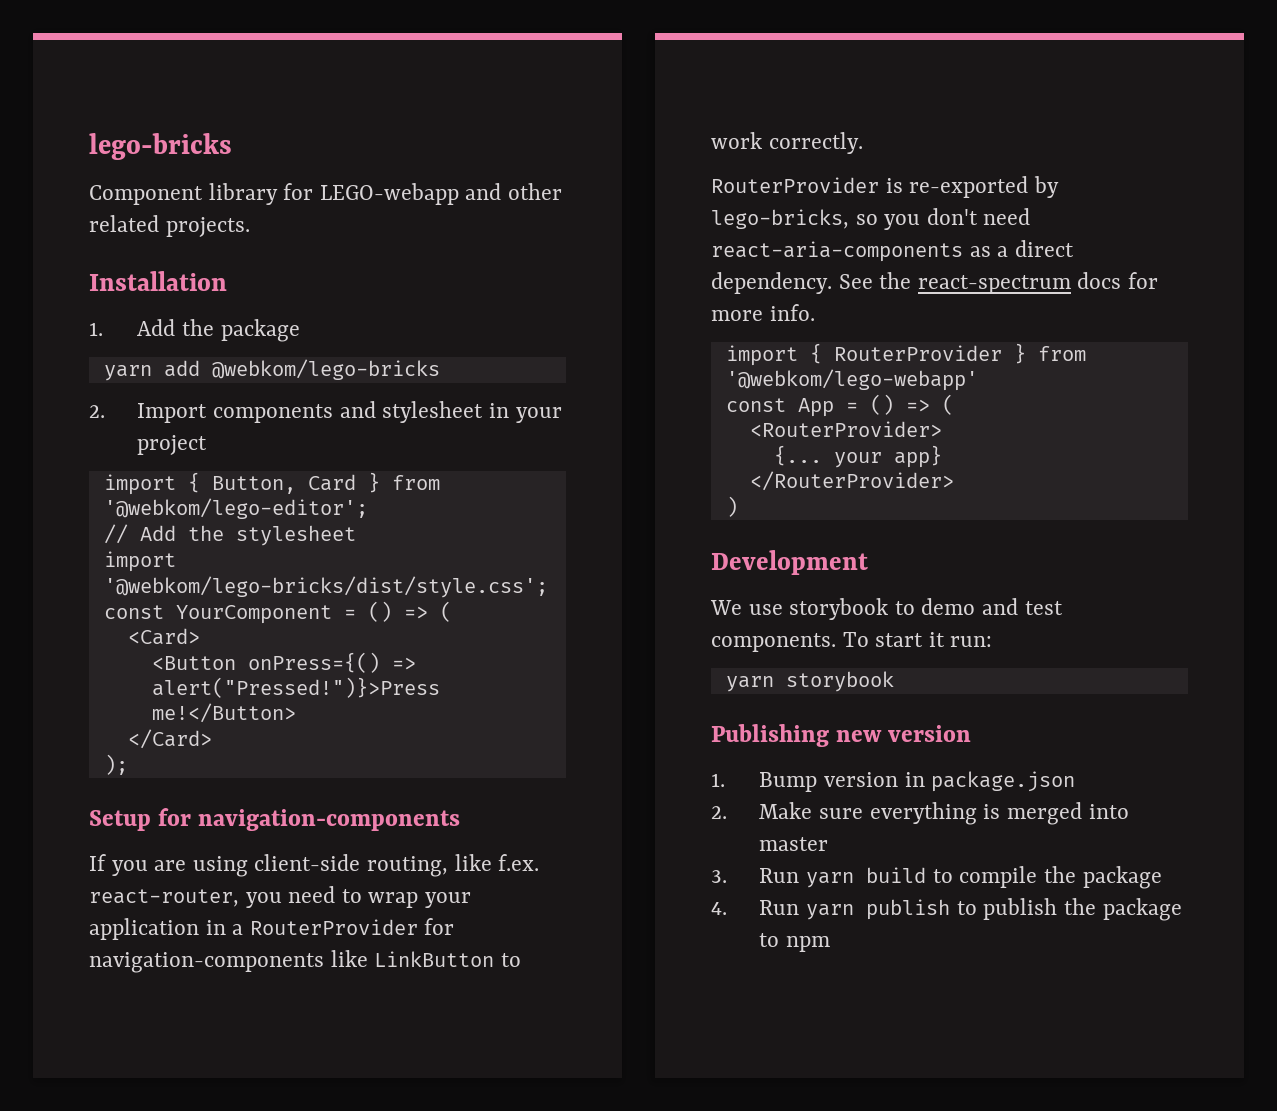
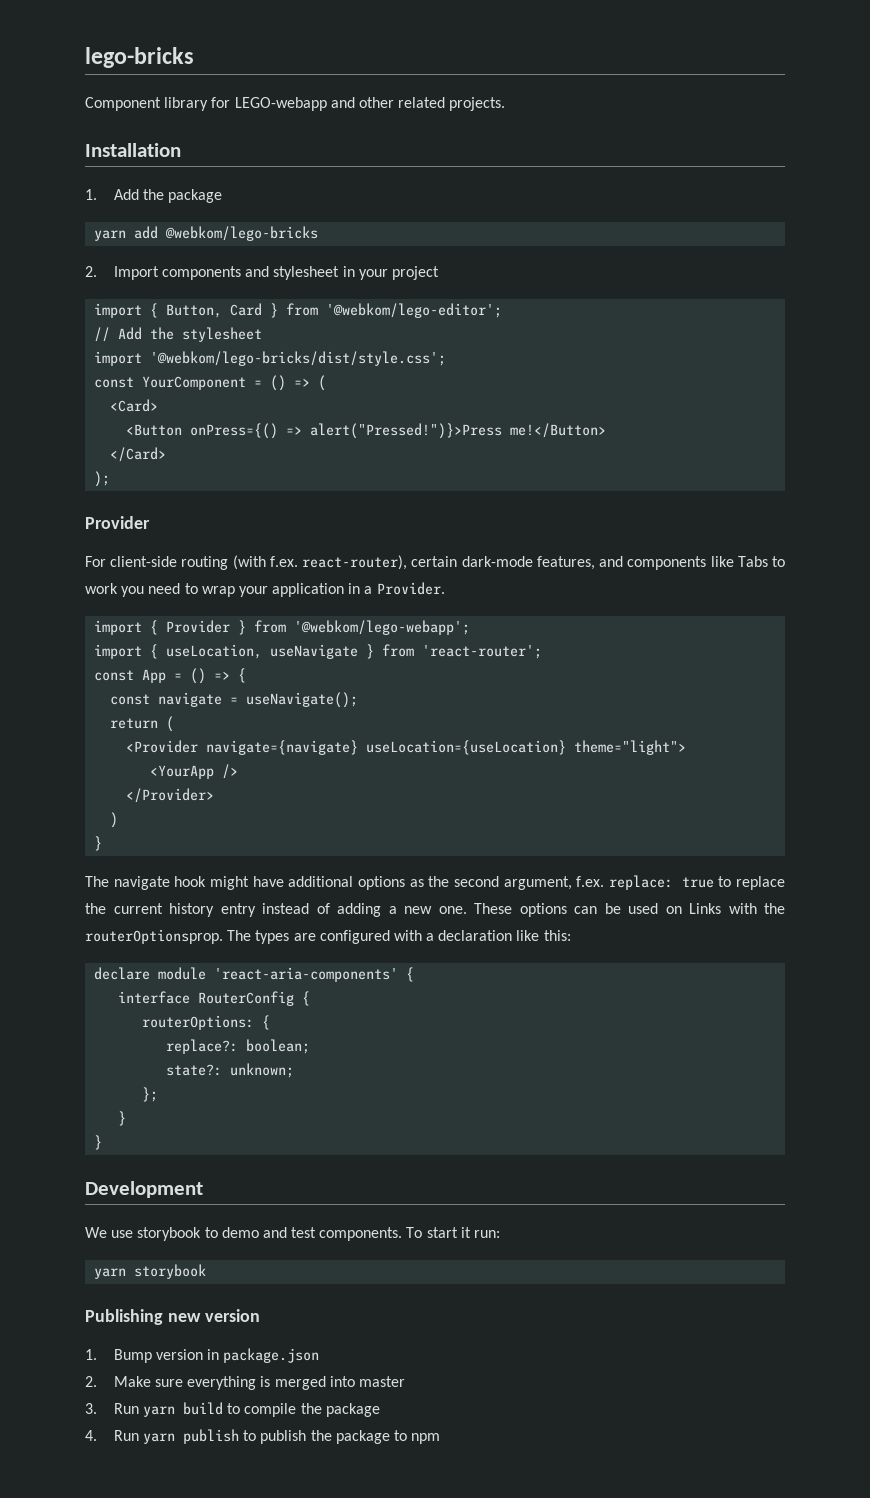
[89,808,461,831] [89,854,540,877] [89,889,239,907] Setup for navigation-components // If you are using client-side routing, like f.ex. react-router, -> [85,516,150,529] [85,555,786,570] [85,583,118,594] Provider // For client-side routing (with f.ex. react-router), certain dark-mode features, and components like Tabs to work
[249,918,455,935] [89,950,521,973] [711,132,863,154] [711,176,1059,198] [711,208,1031,230] [711,240,1074,262] [711,272,1159,294] [711,304,815,321] [725,343,1086,366] [725,369,978,391] RouterProvider for navigation-components like LinkButton to work correctly. // RouterProvider is re-exported by lego-bricks, so you don't need react-aria-components as a direct dependency. See the react-spectrum docs for more info. // import { RouterProvider } from '@webkom/lego-webapp' -> [376,582,445,595] [94,620,471,635] [94,644,543,659] Provider. // import { Provider } from '@webkom/lego-webapp'; // import { useLocation, useNavigate } from 'react-router';
[941,394,954,415] [749,421,942,437] [773,445,942,468] [749,471,954,491] [725,496,738,517] ( // <RouterProvider> // {... your app} // </RouterProvider> // ) -> [238,668,247,683] [110,692,359,708] [110,716,175,732] [126,740,687,755] [150,764,239,779] [126,788,215,803] [110,812,119,828] [94,836,103,851] [85,875,785,890] [85,903,785,917] [85,929,571,944] [94,967,415,982] [118,991,311,1006] [142,1015,271,1030] [166,1039,311,1054] [166,1063,295,1078] [142,1087,159,1102] [118,1111,127,1126] [94,1135,103,1150] { // const navigate = useNavigate(); // return ( // <Provider navigate={navigate} useLocation={useLocation} theme="light"> // <YourApp /> // </Provider> // ) // } // The navigate hook might have additional options as the second argument, f.ex. replace: true to replace the current history entry instead of adding a new one. These options can be used on Links with the routerOptionsprop. The types are configured with a declaration like this: // declare module 'react-aria-components' { // interface RouterConfig { // routerOptions: { // replace?: boolean; // state?: unknown; // }; // } // }

